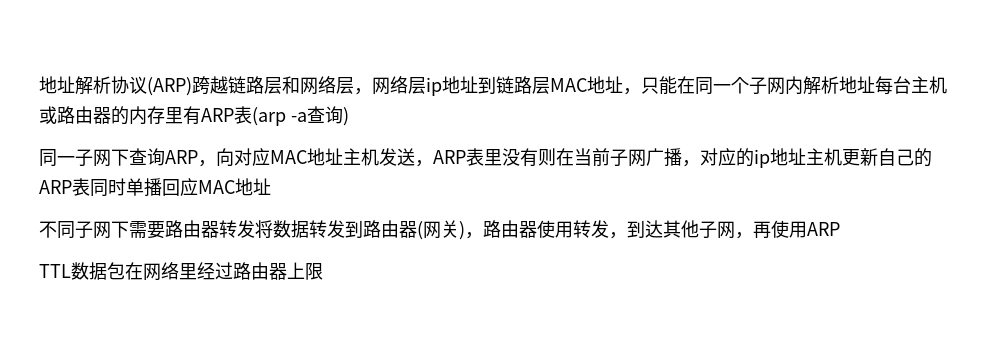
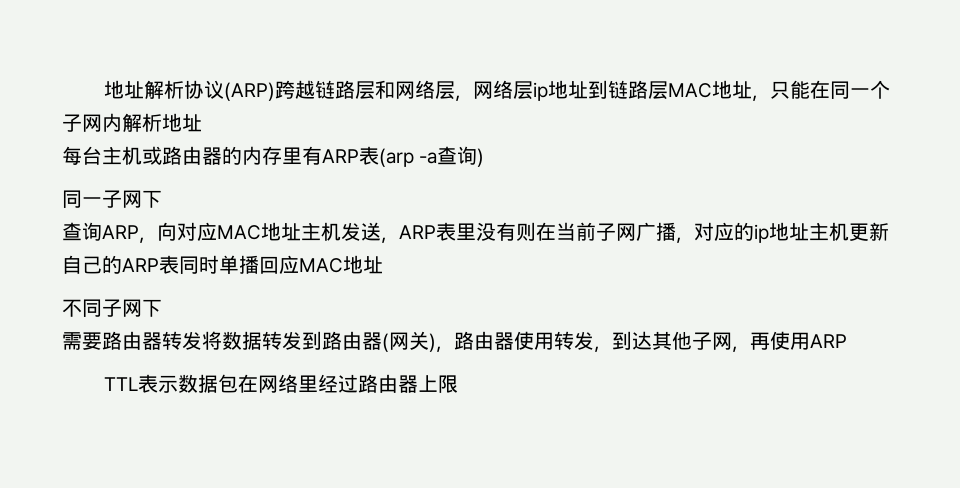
(875, 84) none -> (202, 123) //
(129, 157) none -> (162, 199) //
(129, 229) none -> (162, 308) //
(71, 271) none -> [137,374,178,393] 表示

